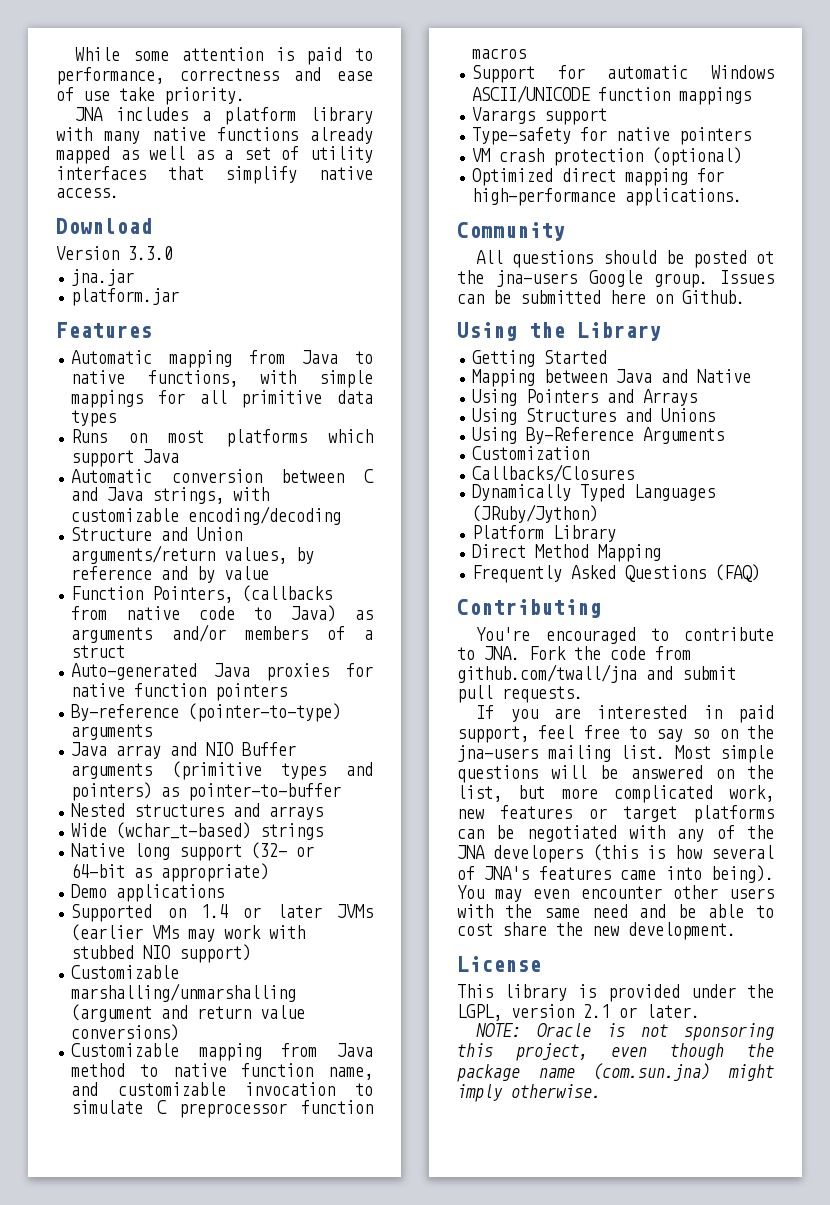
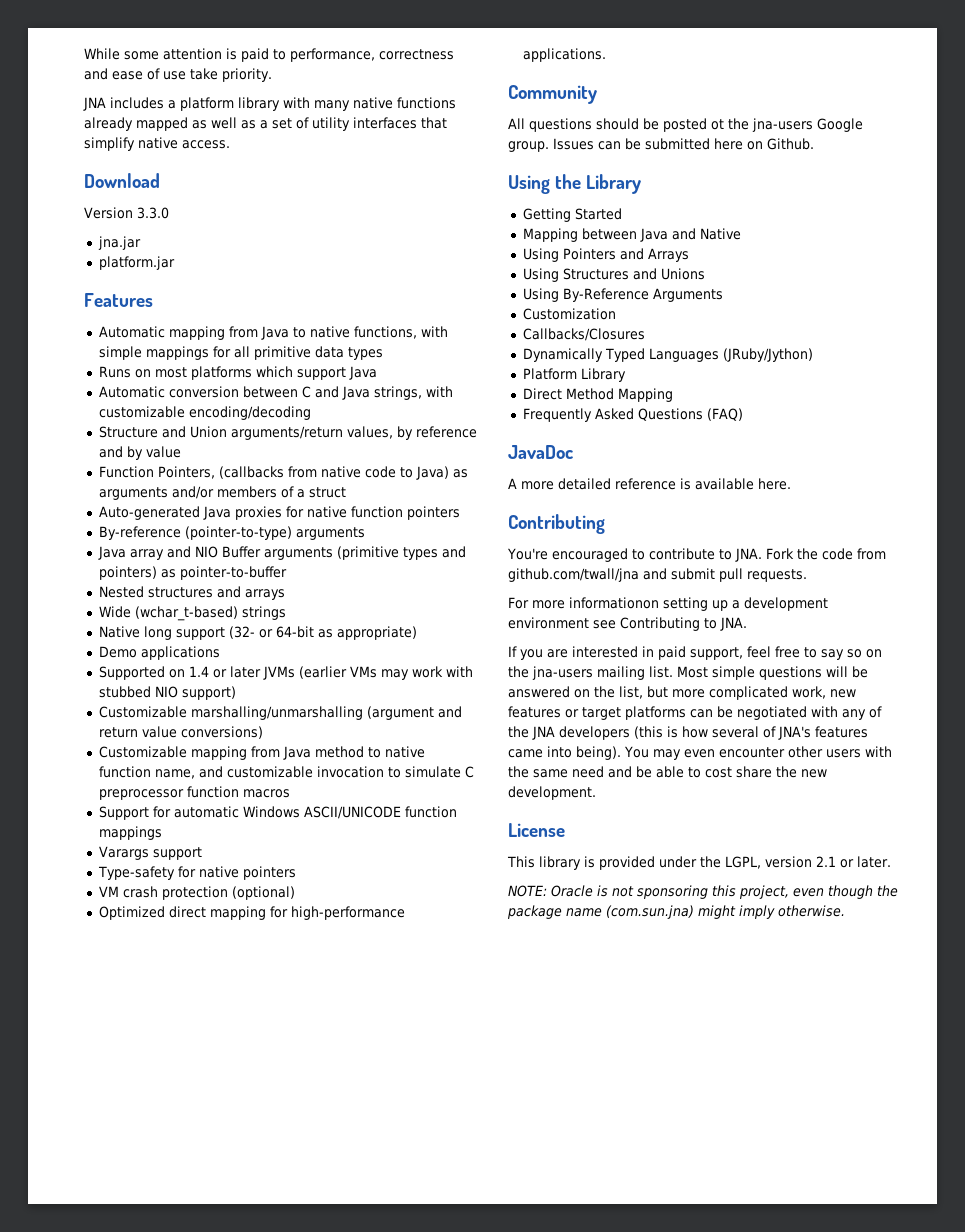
(761, 573) none -> [508,445,573,459] [508,478,791,490] // JavaDoc // A more detailed reference is available here.
(583, 694) none -> [508,597,828,611] [508,617,747,631] // For more informationon setting up a development environment see Contributing to JNA.

